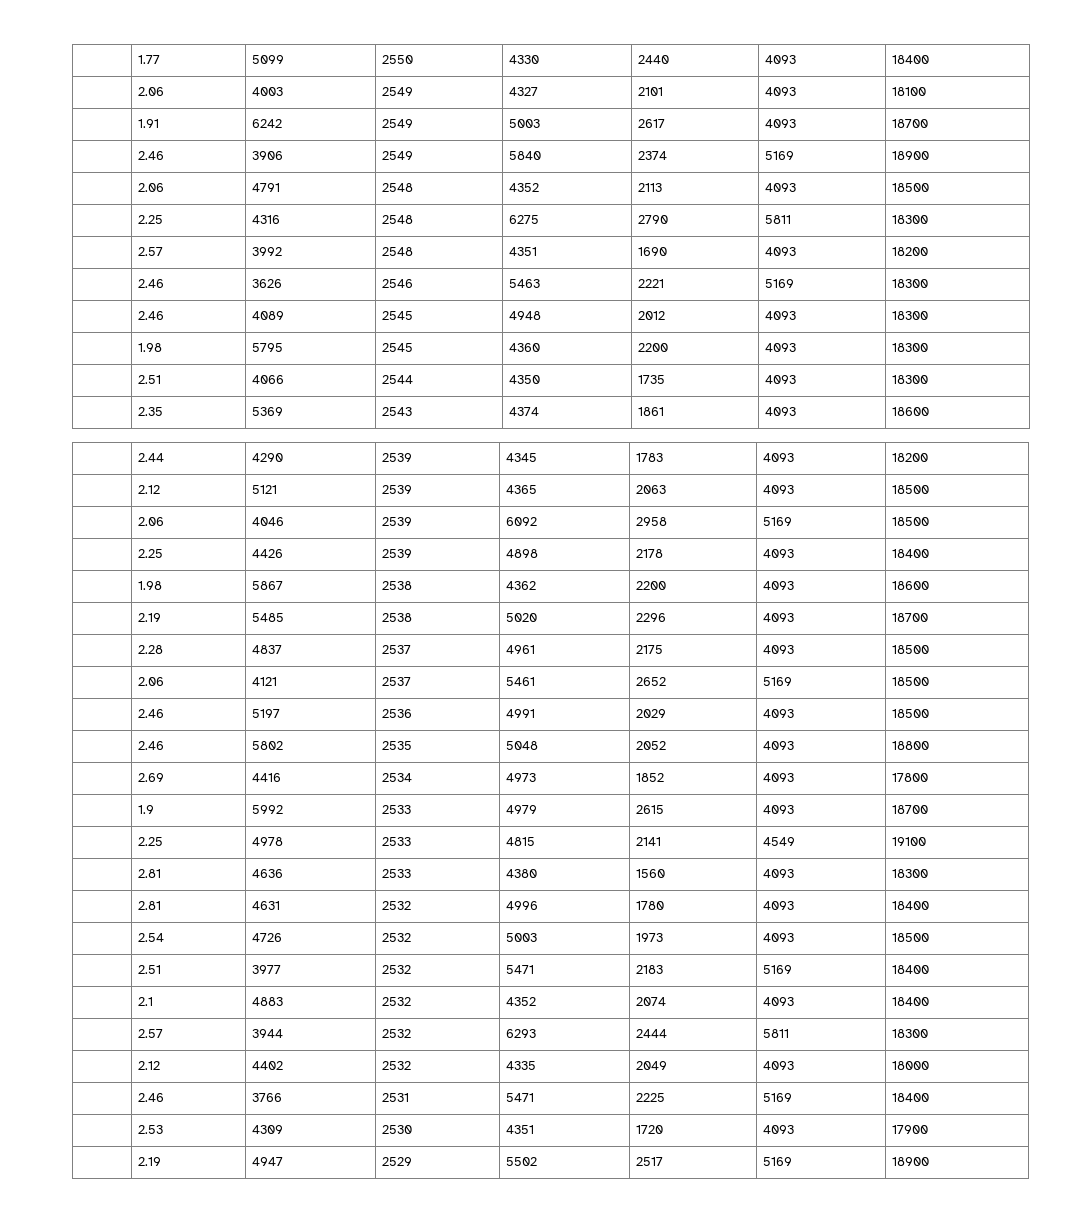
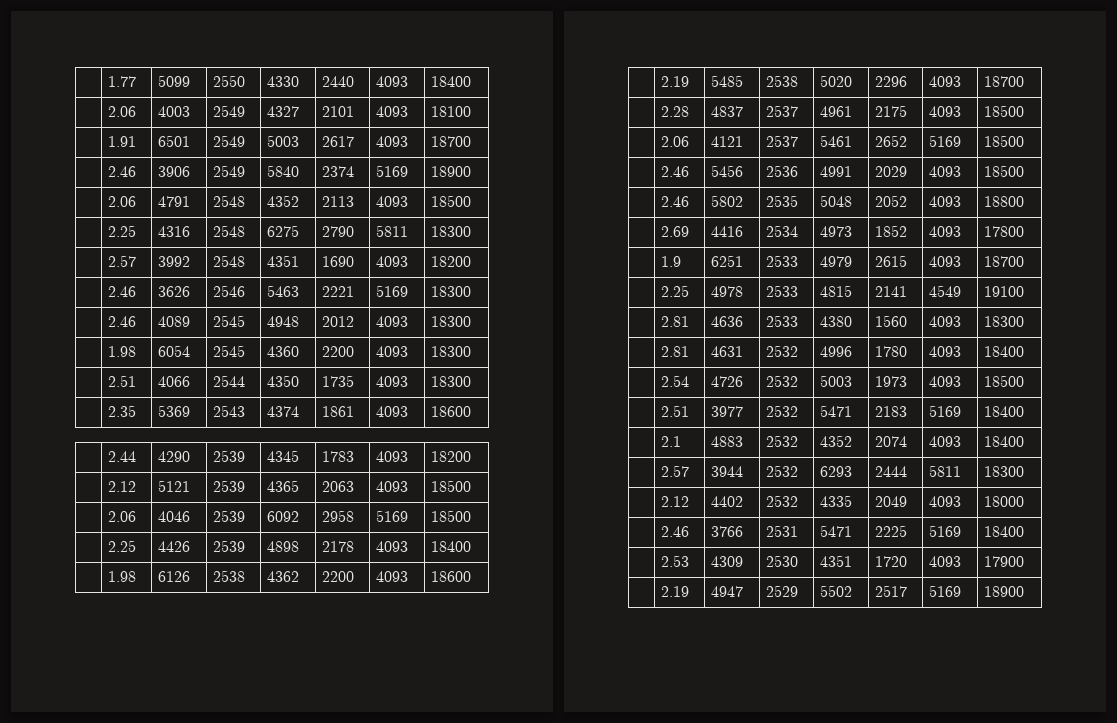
[252,119,283,128] 6242 -> [158,135,191,147] 6501
[252,343,284,352] 5795 -> [158,345,191,357] 6054
[252,581,284,590] 5867 -> [158,571,191,582] 6126
[252,709,281,718] 5197 -> [711,165,744,177] 5456
[252,805,284,814] 5992 -> [711,255,744,267] 6251

